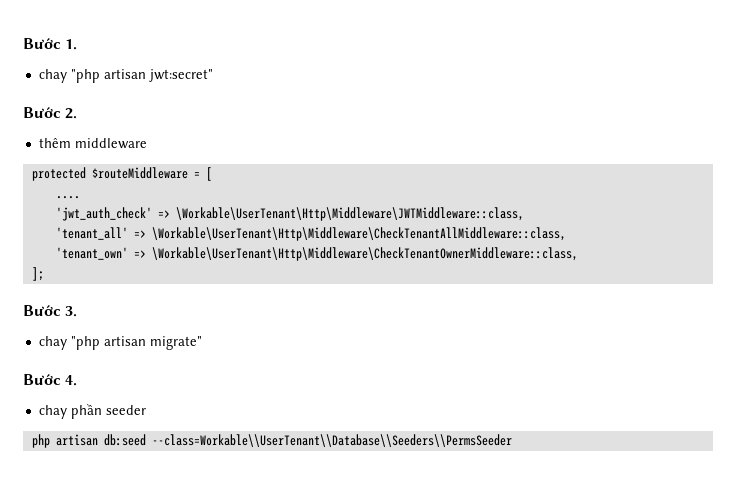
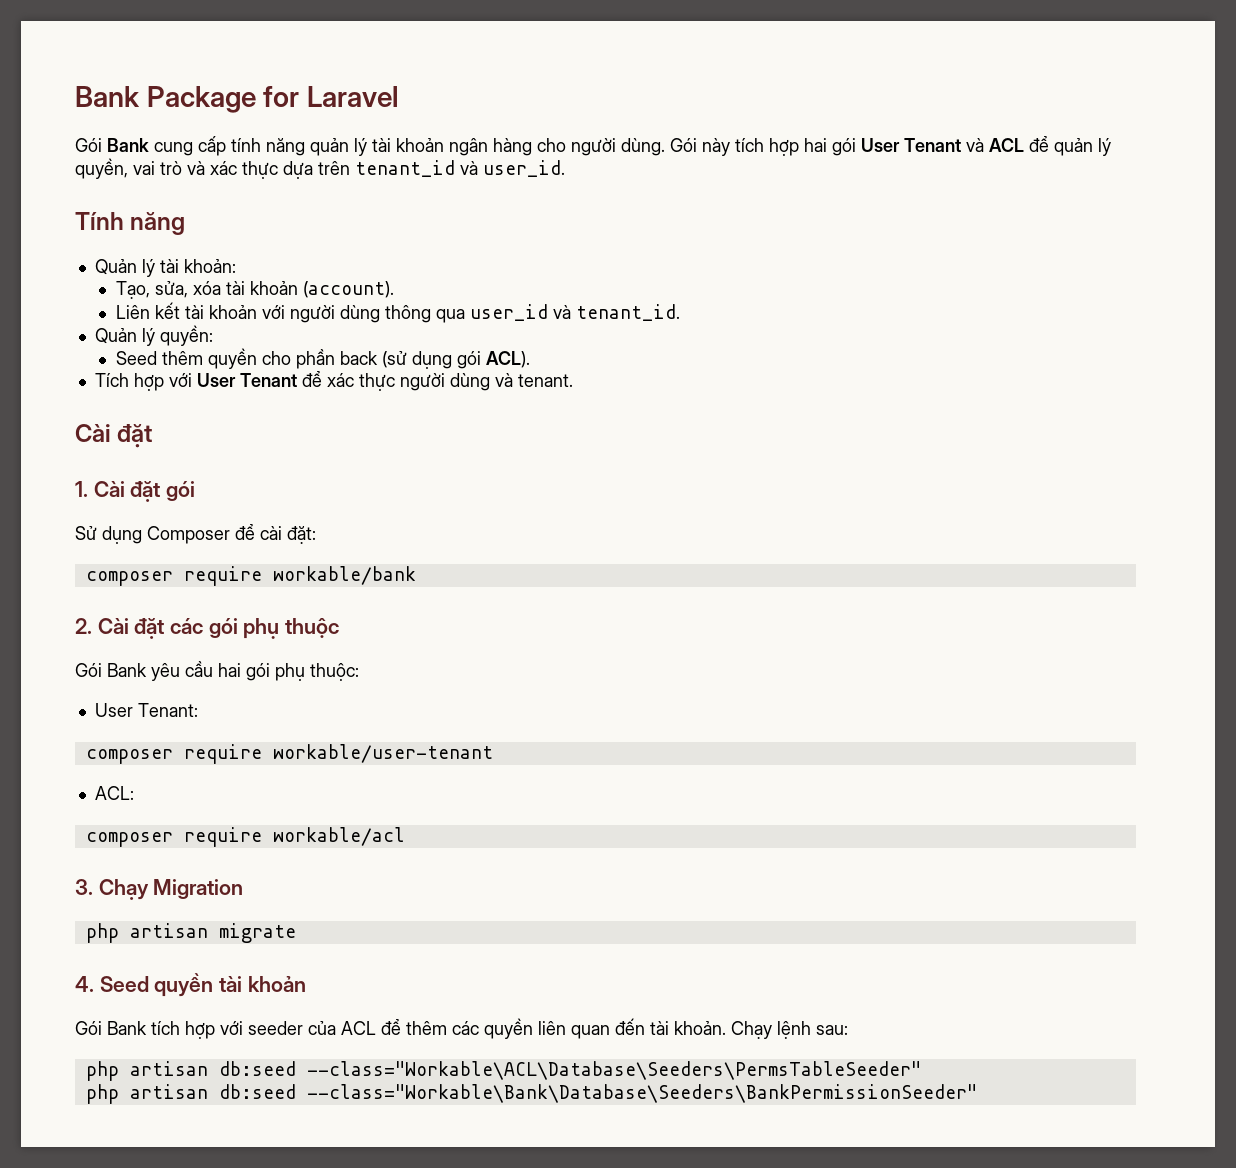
[23,38,78,50] [38,69,213,83] [23,107,78,119] [38,138,147,149] [31,167,212,181] [55,196,80,199] [55,207,524,221] [55,227,566,241] [55,247,578,261] [31,267,44,281] [23,305,78,317] [38,336,202,350] [23,374,78,386] [38,404,146,419] [31,434,512,448] Bước 1. // chay "php artisan jwt:secret" // Bước 2. // thêm middleware // protected $routeMiddleware = [ // .... // 'jwt_auth_check' => \Workable\UserTenant\Http\Middleware\JWTMiddleware::class, // 'tenant_all' => \Workable\UserTenant\Http\Middleware\CheckTenantAllMiddleware::class, // 'tenant_own' => \Workable\UserTenant\Http\Middleware\CheckTenantOwnerMiddleware::class, // ]; // Bước 3. // chay "php artisan migrate" // Bước 4. // chay phần seeder // php artisan db:seed --class=Workable\\UserTenant\\Database\\Seeders\\PermsSeeder -> [75,86,399,113] [75,136,1111,156] [75,158,565,179] [75,212,186,235] [94,259,236,277] [115,281,394,299] [115,302,680,323] [94,325,213,346] [115,348,530,369] [94,371,573,391] [75,424,153,448] [75,481,196,502] [75,524,316,544] [85,566,416,586] [75,618,340,639] [75,661,359,681] [94,703,198,717] [85,744,493,764] [94,786,134,800] [85,827,405,847] [75,879,244,900] [85,923,296,943] [75,973,306,997] [75,1018,848,1039] [85,1061,921,1081] [85,1084,977,1104] Bank Package for Laravel // Gói Bank cung cấp tính năng quản lý tài khoản ngân hàng cho người dùng. Gói này tích hợp hai gói User Tenant và ACL để quản lý quyền, vai trò và xác thực dựa trên tenant_id và user_id. // Tính năng // Quản lý tài khoản: // Tạo, sửa, xóa tài khoản (account). // Liên kết tài khoản với người dùng thông qua user_id và tenant_id. // Quản lý quyền: // Seed thêm quyền cho phần back (sử dụng gói ACL). // Tích hợp với User Tenant để xác thực người dùng và tenant. // Cài đặt // 1. Cài đặt gói // Sử dụng Composer để cài đặt: // composer require workable/bank // 2. Cài đặt các gói phụ thuộc // Gói Bank yêu cầu hai gói phụ thuộc: // User Tenant: // composer require workable/user-tenant // ACL: // composer require workable/acl // 3. Chạy Migration // php artisan migrate // 4. Seed quyền tài khoản // Gói Bank tích hợp với seeder của ACL để thêm các quyền liên quan đến tài khoản. Chạy lệnh sau: // php artisan db:seed --class="Workable\ACL\Database\Seeders\PermsTableSeeder" // php artisan db:seed --class="Workable\Bank\Database\Seeders\BankPermissionSeeder"

